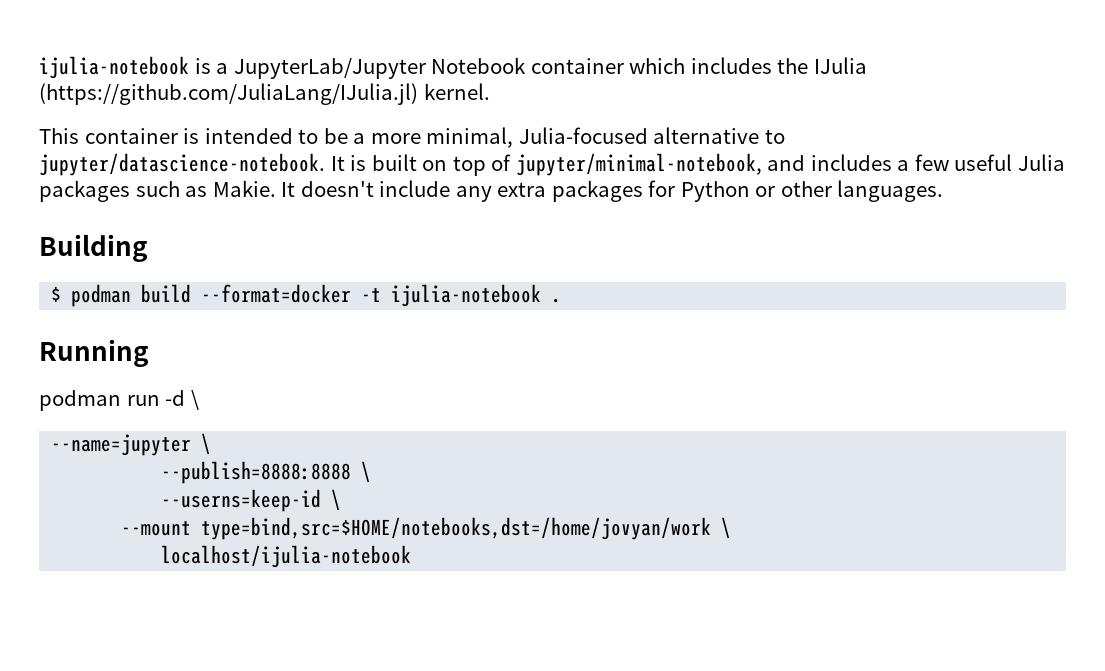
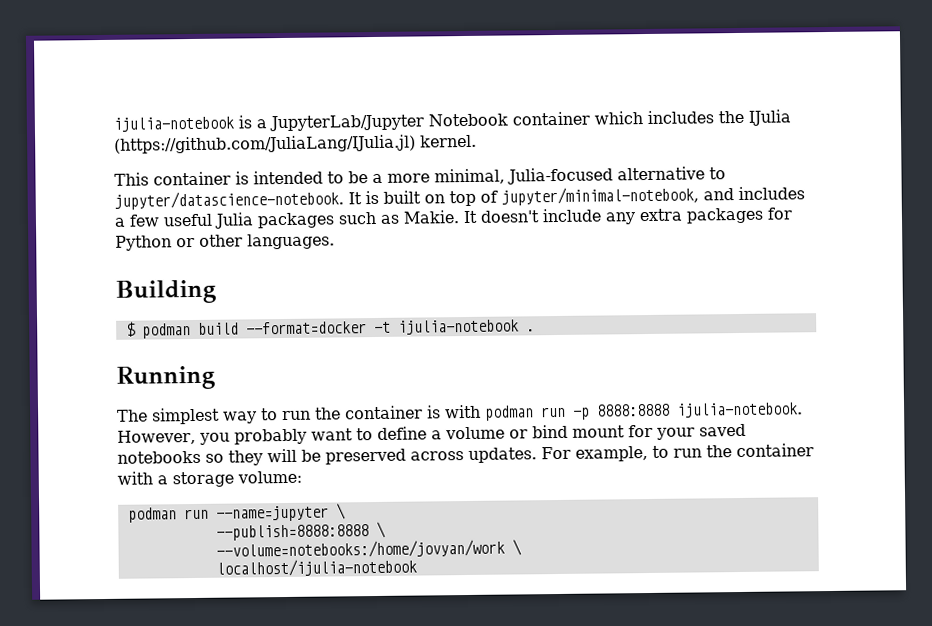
[39,390,199,411] podman run -d \ // -> [117,402,803,425] [117,423,746,445] [117,443,814,466] [117,470,302,488] [127,507,209,523] The simplest way to run the container is with podman run -p 8888:8888 ijulia-notebook. However, you probably want to define a volume or bind mount for your saved notebooks so they will be preserved across updates. For example, to run the container with a storage volume: // podman run
[161,489,342,512] [121,517,712,540] --userns=keep-id \ // --mount type=bind,src=$HOME/notebooks,dst=/home/jovyan/work -> [215,539,505,559] --volume=notebooks:/home/jovyan/work

